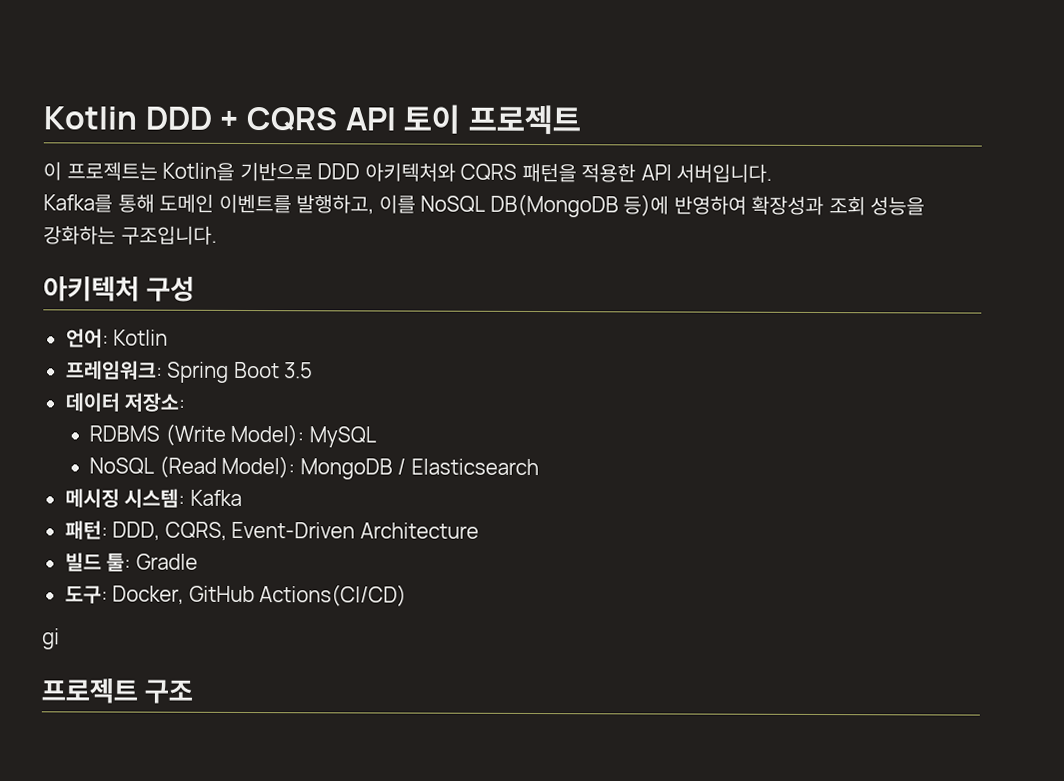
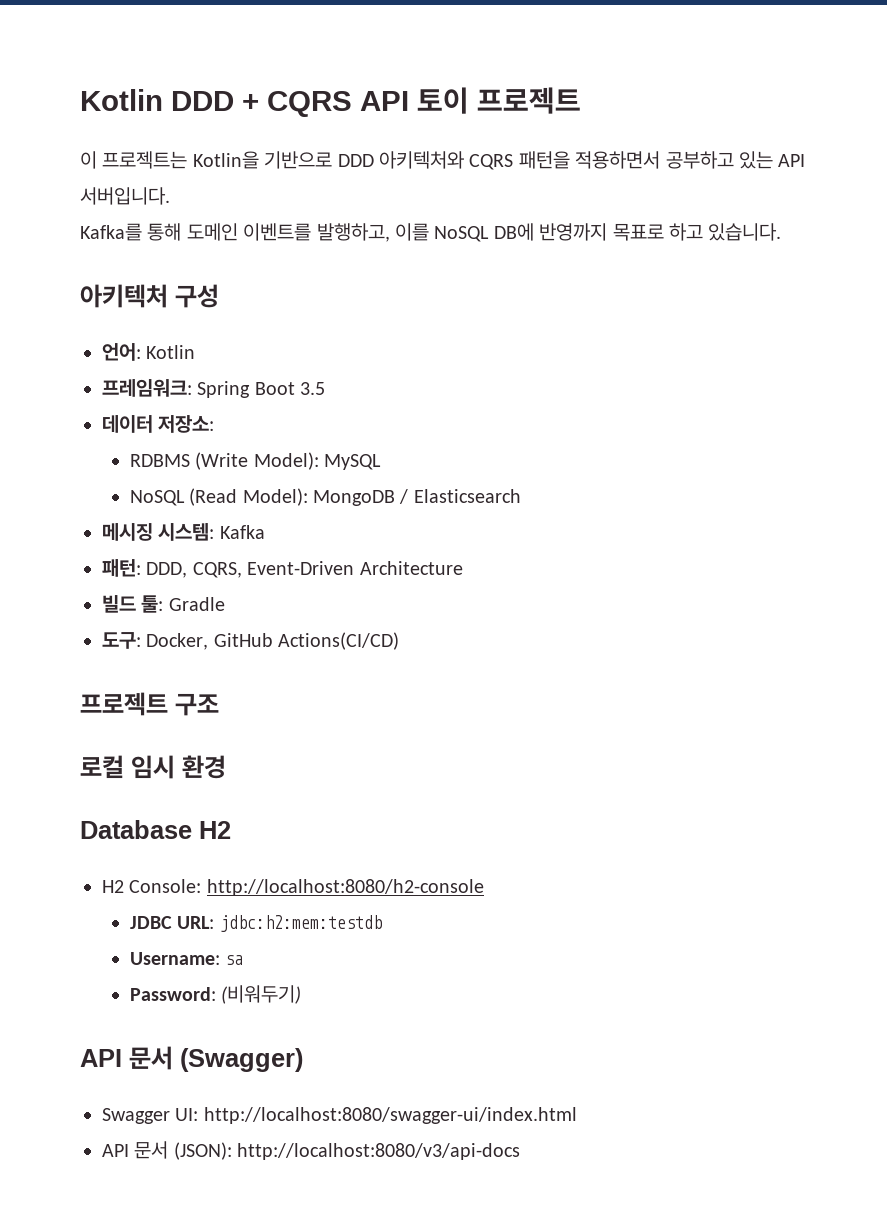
[581,163,637,183] 적용한 -> [575,151,773,169] 적용하면서 공부하고 있는
[489,193,926,218] [43,225,217,245] DB(MongoDB 등)에 반영하여 확장성과 조회 성능을 강화하는 구조입니다. -> [493,223,782,241] DB에 반영까지 목표로 하고 있습니다.
[42,628,60,650] // gi -> (400, 641) none
(194, 691) none -> [80,755,226,779] [80,820,231,839] [102,879,484,896] [129,915,382,932] [129,952,244,965] [129,985,302,1004] [80,1046,303,1072] [102,1107,577,1124] [102,1141,521,1160] // 로컬 임시 환경 // Database H2 // H2 Console: http://localhost:8080/h2-console // JDBC URL: jdbc:h2:mem:testdb // Username: sa // Password: (비워두기) // API 문서 (Swagger) // Swagger UI: http://localhost:8080/swagger-ui/index.html // API 문서 (JSON): http://localhost:8080/v3/api-docs

